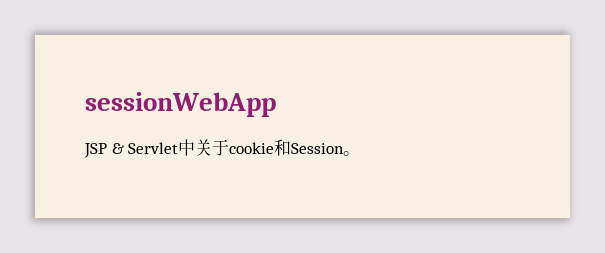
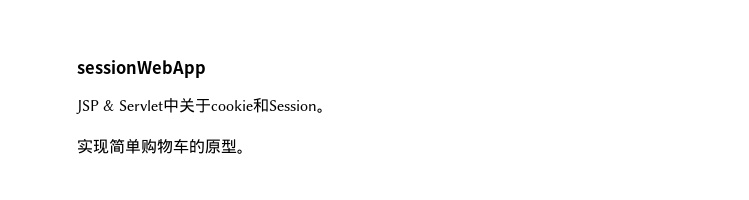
(361, 153) none -> [77,138,253,154] // 实现简单购物车的原型。

